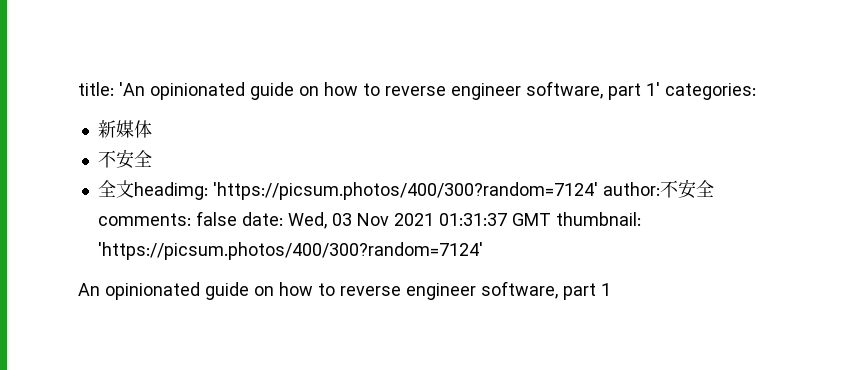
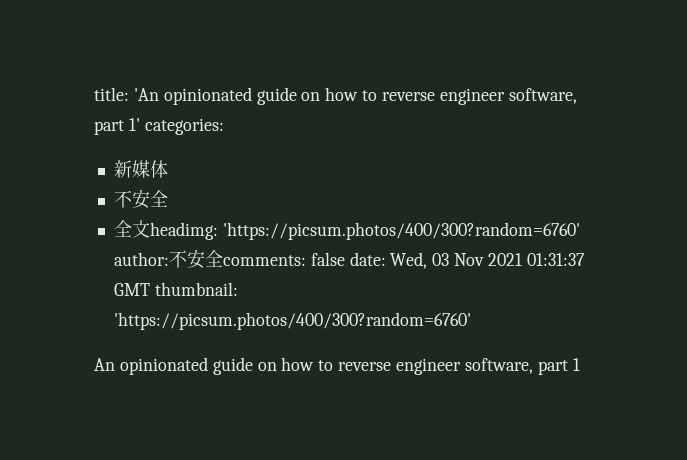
[212,182,598,200] 'https://picsum.photos/400/300?random=7124' -> [222,222,580,240] 'https://picsum.photos/400/300?random=6760'
[97,242,483,260] 'https://picsum.photos/400/300?random=7124' -> [113,312,471,330] 'https://picsum.photos/400/300?random=6760'

